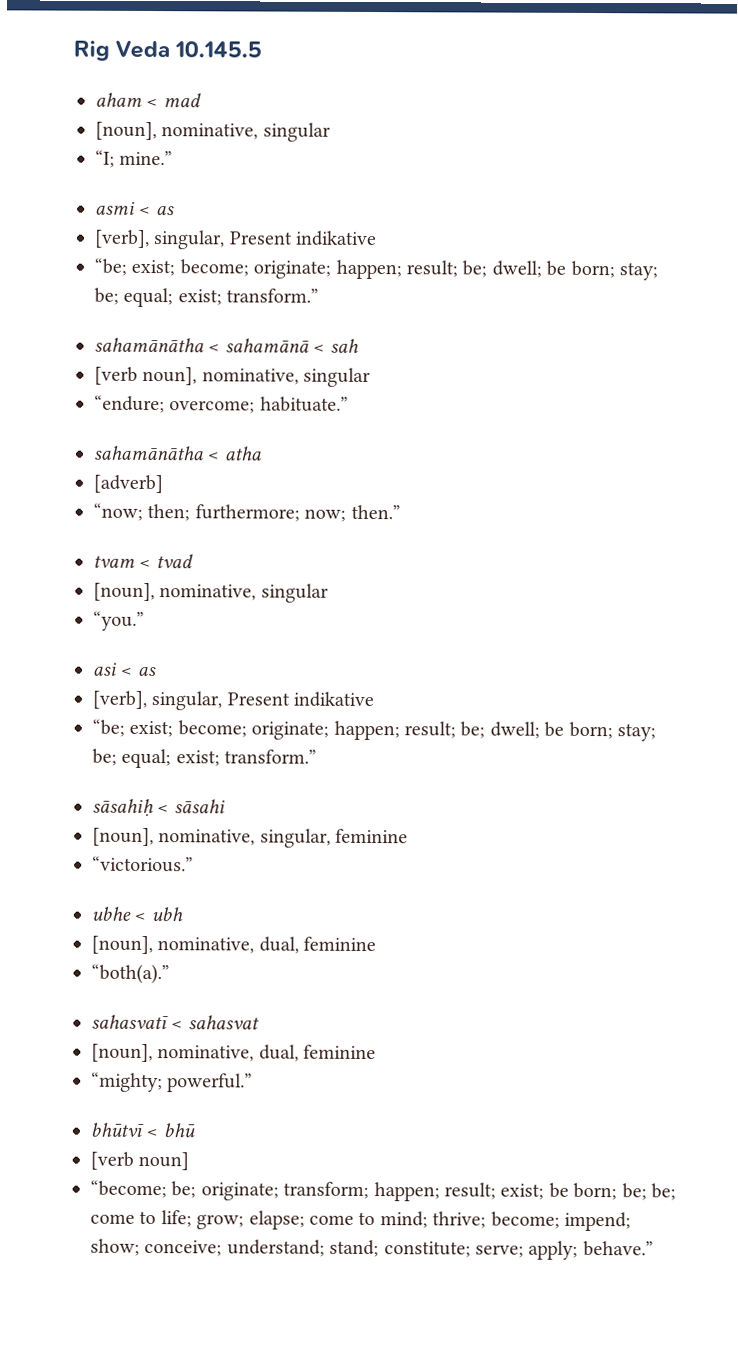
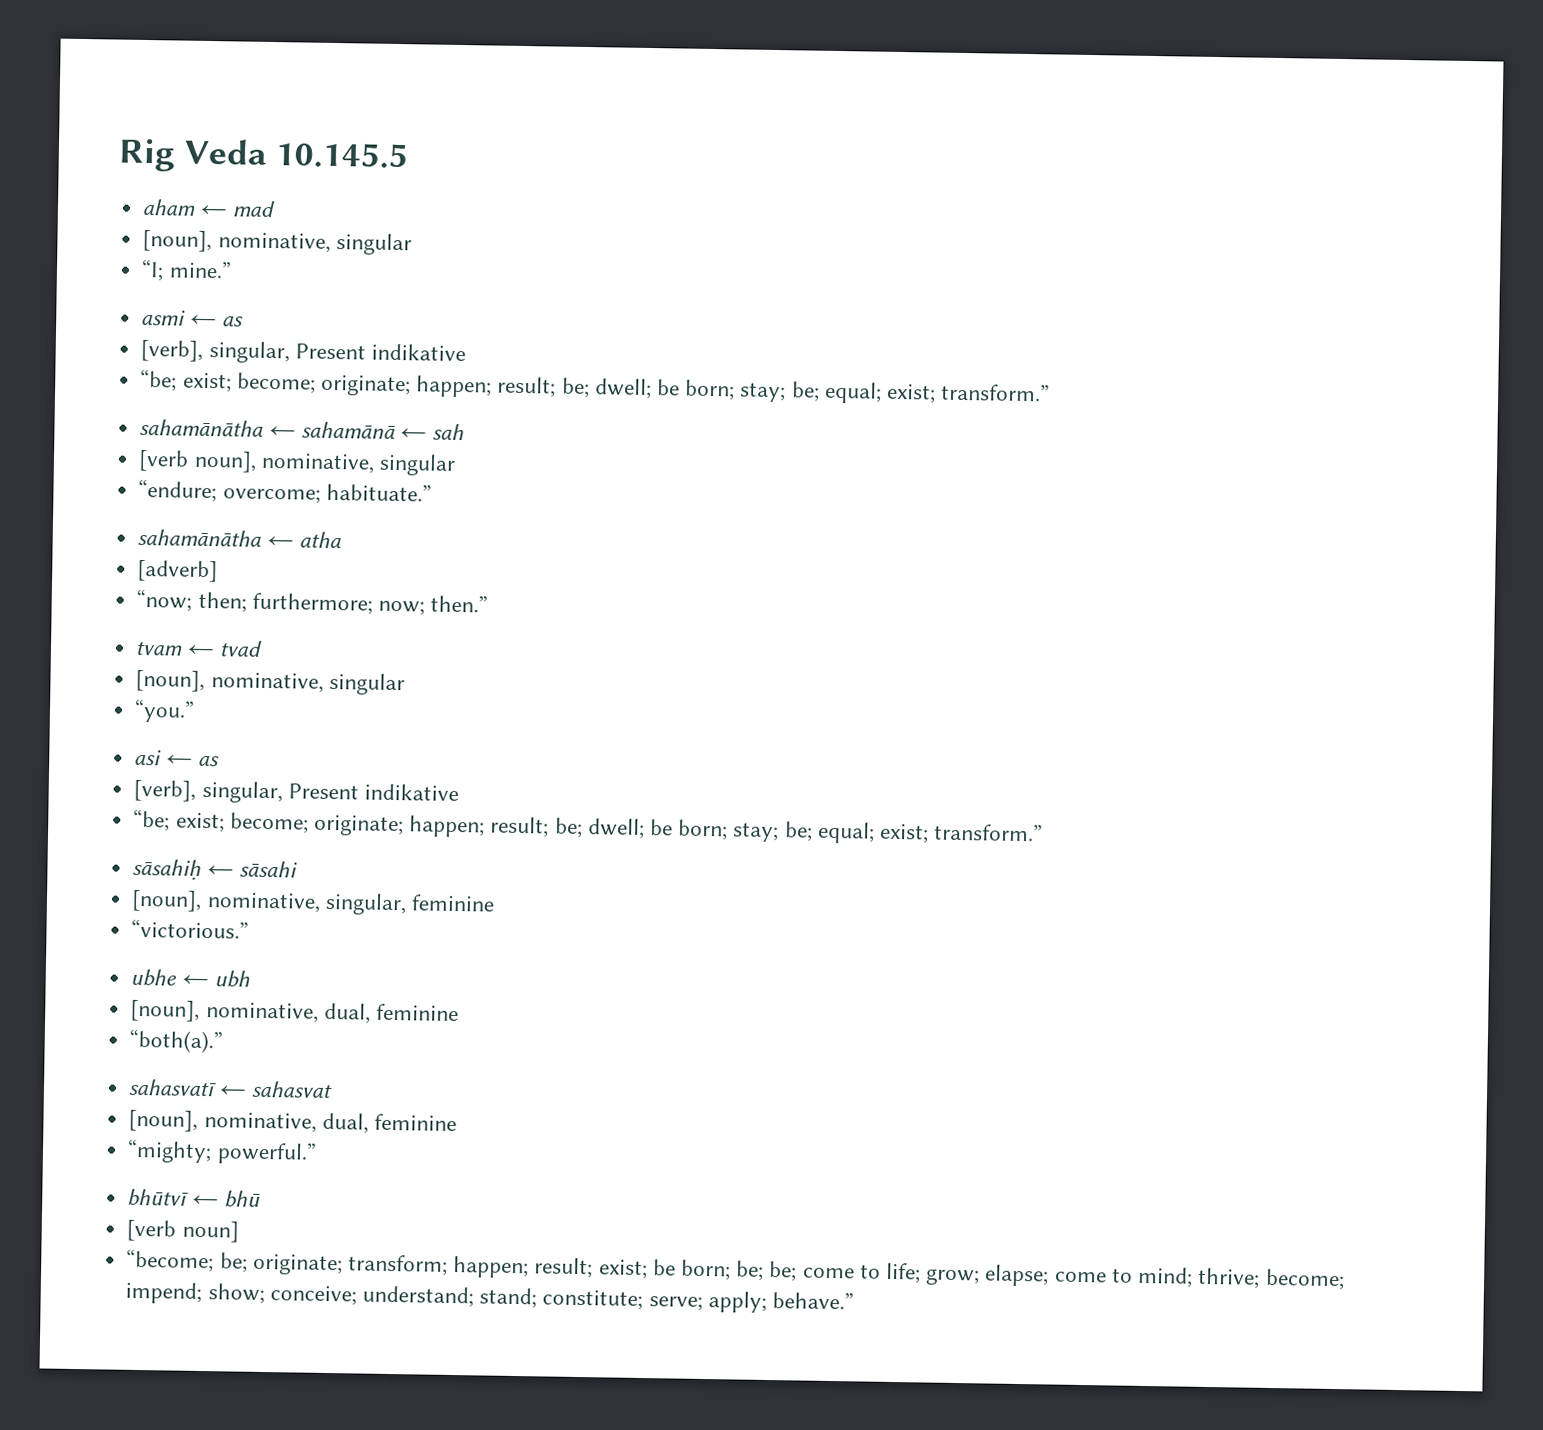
[146,98,159,108] < -> [199,204,228,217] ←
[139,206,152,216] < -> [189,314,217,327] ←
[208,338,326,353] < sahamānā < -> [268,421,427,440] ← sahamānā ←
[207,452,221,461] < -> [266,535,294,548] ←
[139,559,152,569] < -> [186,644,215,657] ←
[120,667,134,676] < -> [165,754,193,766] ←
[157,805,170,814] < -> [206,865,234,877] ←
[134,912,147,921] < -> [181,974,209,987] ←
[171,1021,184,1030] < -> [218,1085,247,1097] ←
[146,1128,159,1138] < -> [191,1194,219,1207] ←

